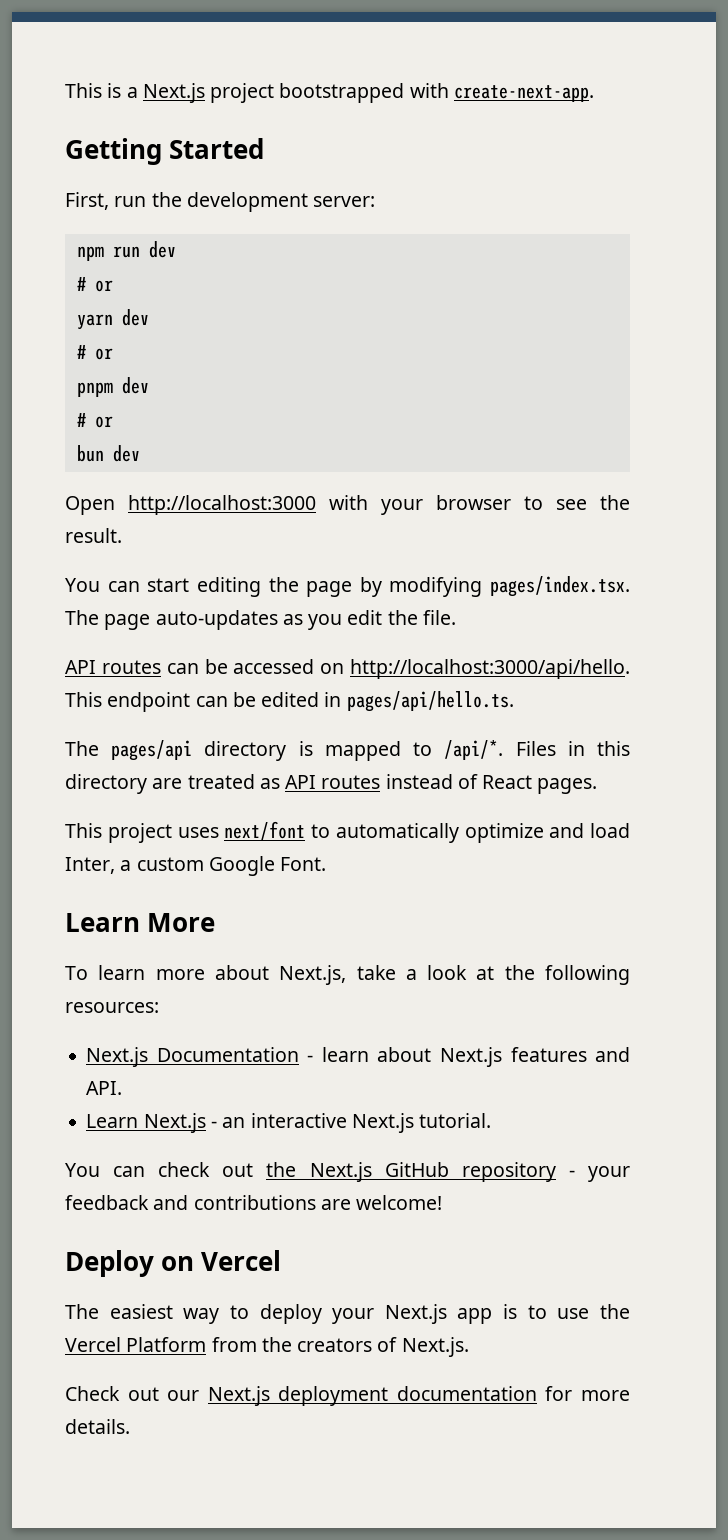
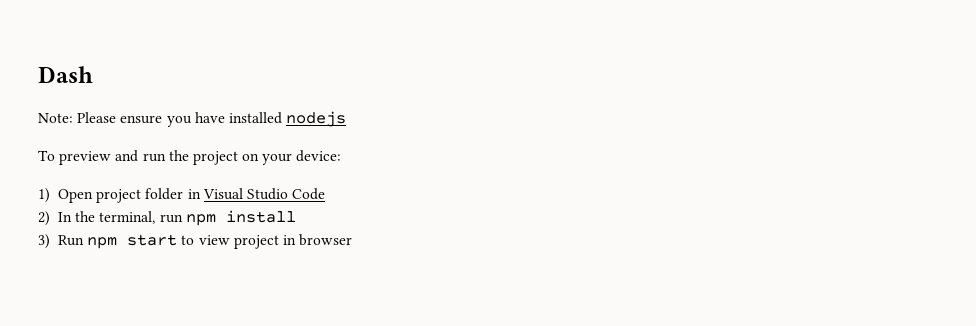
[65,83,594,103] [65,138,265,165] [65,192,376,212] [76,241,176,261] [76,277,113,292] [76,309,149,330] [76,345,113,360] [76,377,149,397] [76,413,113,428] [76,445,140,462] [65,495,630,515] [65,528,122,543] [65,576,630,597] [65,610,456,630] [65,659,630,679] [65,691,514,712] [65,740,630,761] [65,774,598,794] [65,821,630,843] [65,856,327,876] [65,913,216,932] [65,965,631,985] [65,1002,159,1013] [86,1047,630,1067] [86,1081,123,1095] [86,1113,492,1133] [65,1162,630,1182] [65,1195,443,1210] [65,1250,282,1277] [65,1304,630,1324] [65,1337,469,1357] [65,1386,630,1406] [65,1419,130,1434] This is a Next.js project bootstrapped with create-next-app. // Getting Started // First, run the development server: // npm run dev // # or // yarn dev // # or // pnpm dev // # or // bun dev // Open http://localhost:3000 with your browser to see the result. // You can start editing the page by modifying pages/index.tsx. The page auto-updates as you edit the file. // API routes can be accessed on http://localhost:3000/api/hello. This endpoint can be edited in pages/api/hello.ts. // The pages/api directory is mapped to /api/*. Files in this directory are treated as API routes instead of React pages. // This project uses next/font to automatically optimize and load Inter, a custom Google Font. // Learn More // To learn more about Next.js, take a look at the following resources: // Next.js Documentation - learn about Next.js features and API. // Learn Next.js - an interactive Next.js tutorial. // You can check out the Next.js GitHub repository - your feedback and contributions are welcome! // Deploy on Vercel // The easiest way to deploy your Next.js app is to use the Vercel Platform from the creators of Next.js. // Check out our Next.js deployment documentation for more details. -> [38,66,93,83] [38,111,347,127] [38,150,342,165] [38,188,326,203] [38,210,296,226] [38,234,353,249] Dash // Note: Please ensure you have installed nodejs // To preview and run the project on your device: // 1) Open project folder in Visual Studio Code // 2) In the terminal, run npm install // 3) Run npm start to view project in browser

